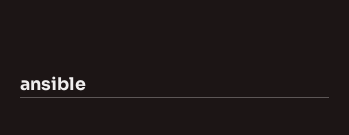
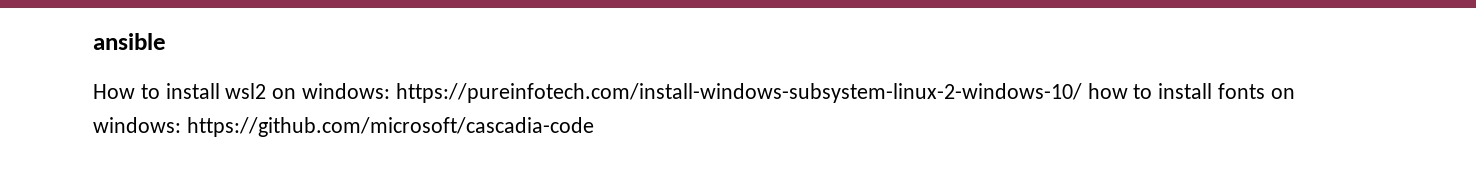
(86, 83) none -> [93,83,1295,103] [93,117,594,137] // How to install wsl2 on windows: https://pureinfotech.com/install-windows-subsystem-linux-2-windows-10/ how to install fonts on windows: https://github.com/microsoft/cascadia-code

